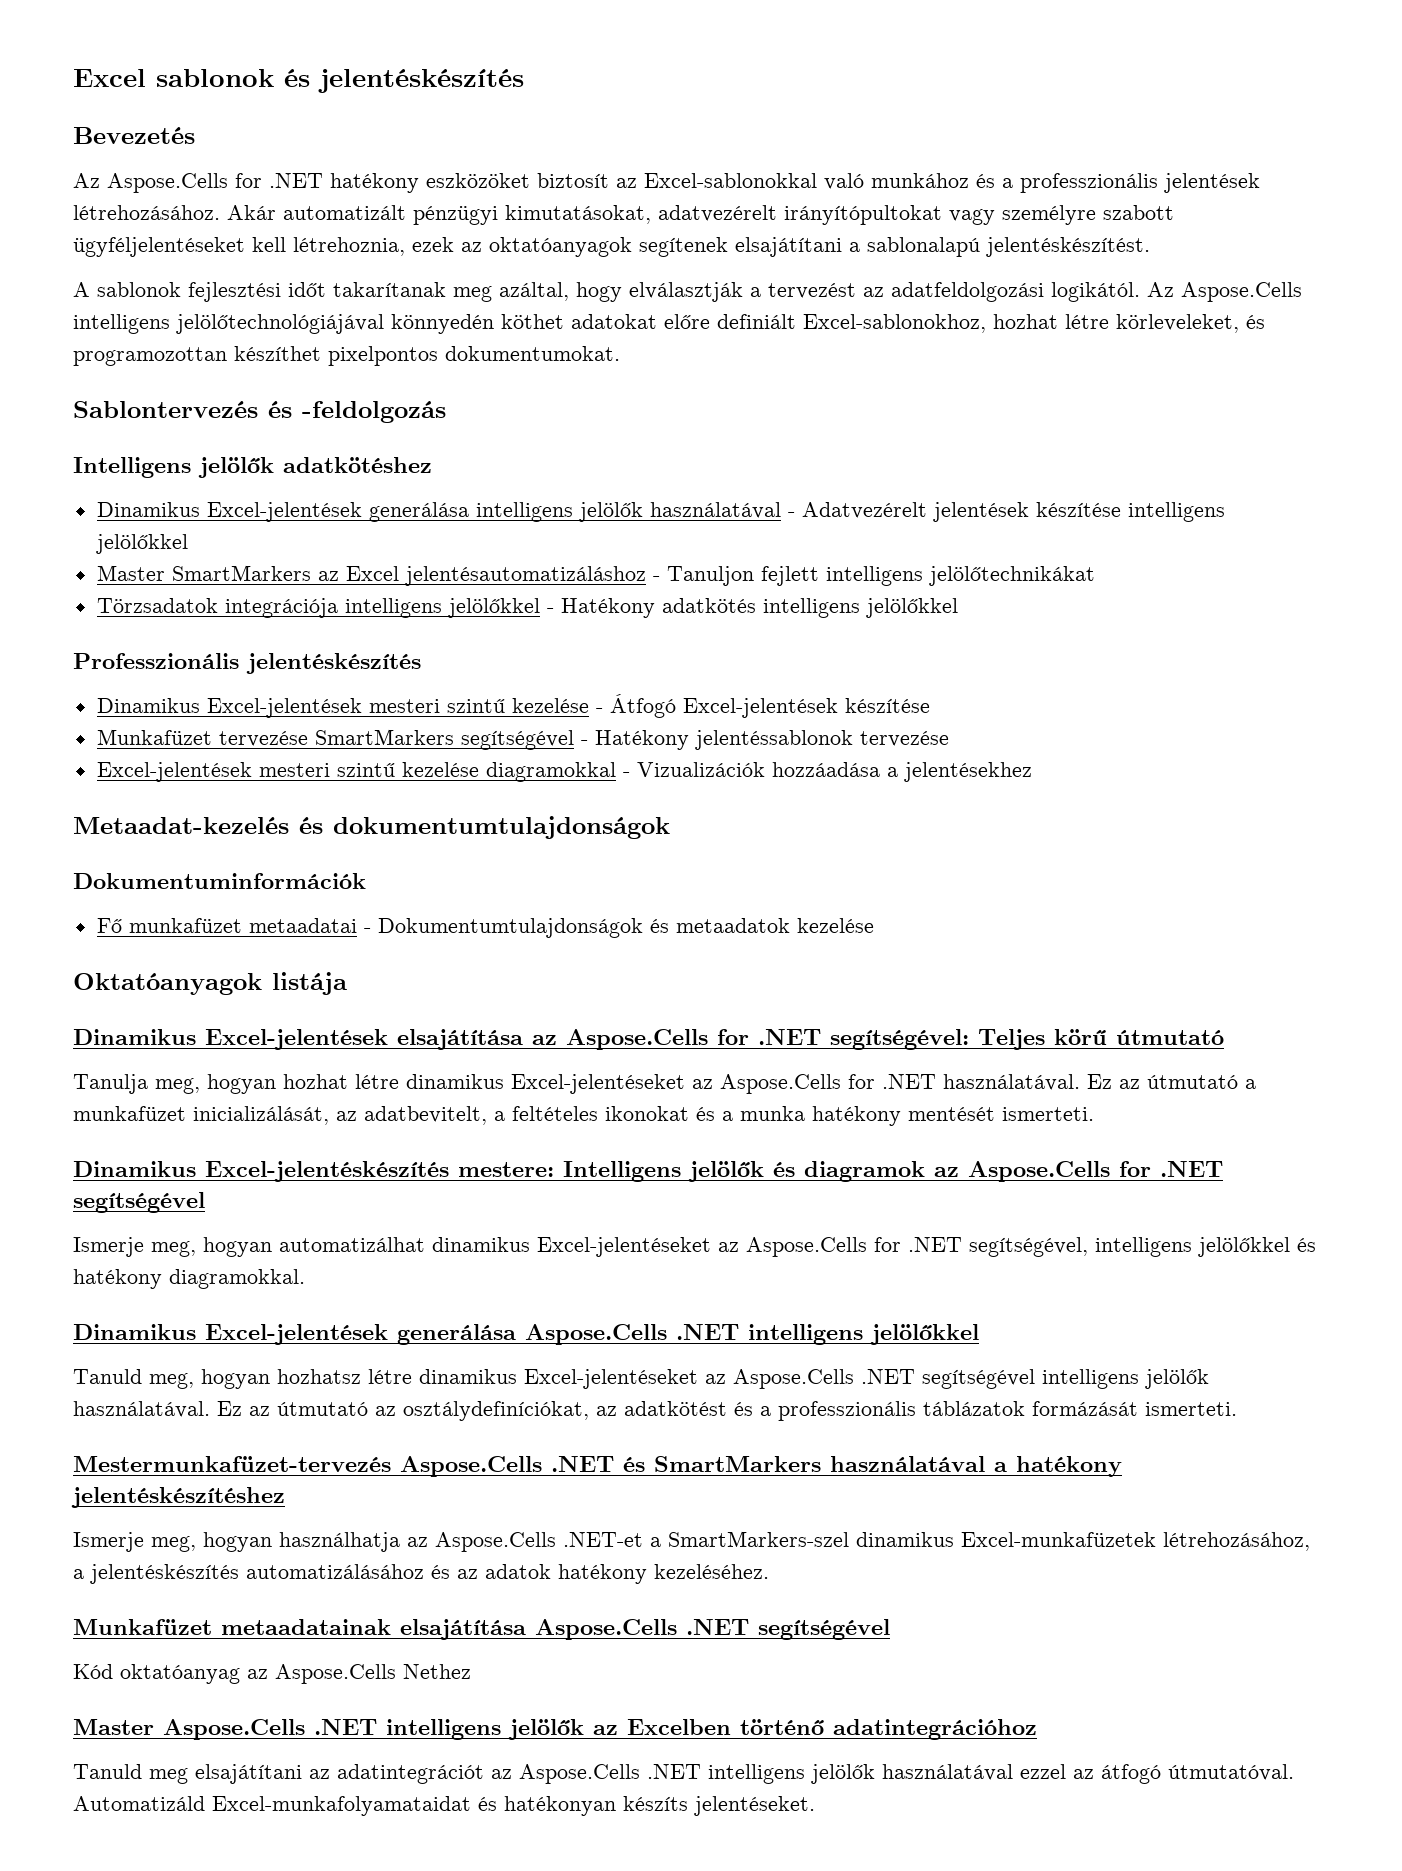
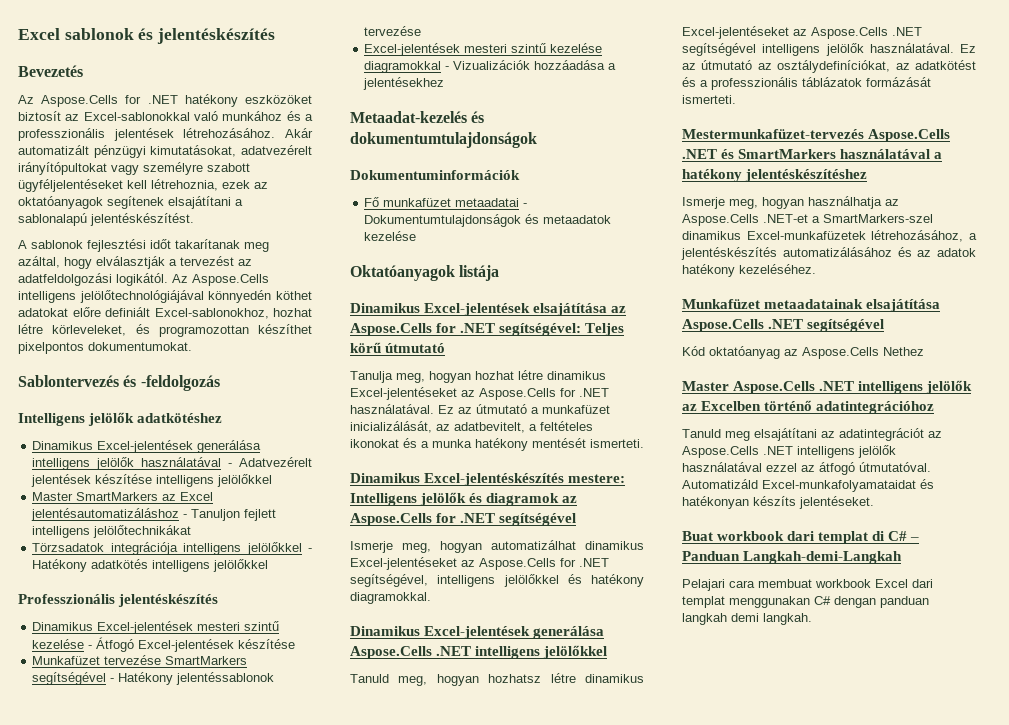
(815, 1806) none -> [682,531,920,544] [682,551,903,564] [682,579,933,591] [682,596,929,608] [682,613,812,625] // Buat workbook dari templat di C# – Panduan Langkah-demi-Langkah // Pelajari cara membuat workbook Excel dari templat menggunakan C# dengan panduan langkah demi langkah.

